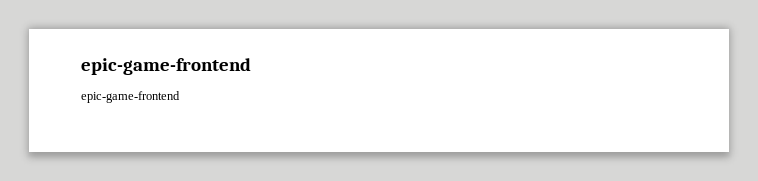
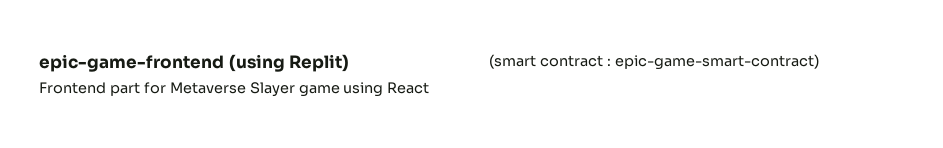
[81,58,251,75] [81,91,180,103] epic-game-frontend // epic-game-frontend -> [39,54,350,72] [39,82,430,97] [489,54,819,70] epic-game-frontend (using Replit) // Frontend part for Metaverse Slayer game using React (smart contract : epic-game-smart-contract)

